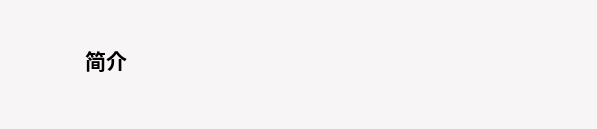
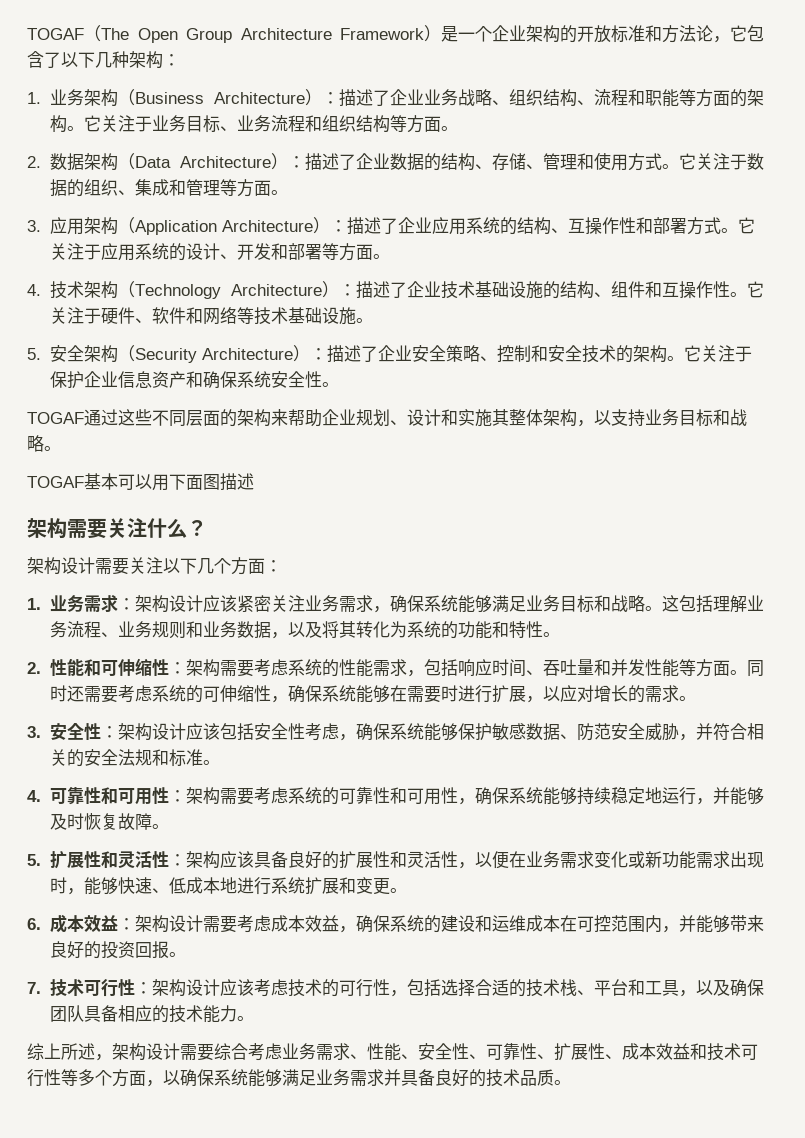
[85,51,127,73] 简介 -> [27,25,764,43] [27,51,180,69] [27,89,764,107] [49,115,458,133] [27,152,764,171] [49,179,288,197] [27,217,755,235] [49,243,390,261] [27,281,764,299] [49,307,373,325] [27,345,752,363] [49,371,339,389] [27,409,747,427] [27,435,61,452] [27,473,254,491] [27,518,207,539] [27,557,282,575] [27,594,764,613] [49,621,560,639] [27,658,764,677] [49,685,696,703] [27,723,764,741] [49,749,220,767] [27,787,764,805] [49,813,169,830] [27,851,764,869] [49,877,407,895] [27,914,764,933] [49,941,186,959] [27,979,764,997] [49,1005,254,1023] [27,1043,758,1061] [27,1069,571,1087] TOGAF（The Open Group Architecture Framework）是一个企业架构的开放标准和方法论，它包含了以下几种架构： // 1.业务架构（Business Architecture）：描述了企业业务战略、组织结构、流程和职能等方面的架构。它关注于业务目标、业务流程和组织结构等方面。 // 2.数据架构（Data Architecture）：描述了企业数据的结构、存储、管理和使用方式。它关注于数据的组织、集成和管理等方面。 // 3.应用架构（Application Architecture）：描述了企业应用系统的结构、互操作性和部署方式。它关注于应用系统的设计、开发和部署等方面。 // 4.技术架构（Technology Architecture）：描述了企业技术基础设施的结构、组件和互操作性。它关注于硬件、软件和网络等技术基础设施。 // 5.安全架构（Security Architecture）：描述了企业安全策略、控制和安全技术的架构。它关注于保护企业信息资产和确保系统安全性。 // TOGAF通过这些不同层面的架构来帮助企业规划、设计和实施其整体架构，以支持业务目标和战略。 // TOGAF基本可以用下面图描述 // 架构需要关注什么？ // 架构设计需要关注以下几个方面： // 1.业务需求：架构设计应该紧密关注业务需求，确保系统能够满足业务目标和战略。这包括理解业务流程、业务规则和业务数据，以及将其转化为系统的功能和特性。 // 2.性能和可伸缩性：架构需要考虑系统的性能需求，包括响应时间、吞吐量和并发性能等方面。同时还需要考虑系统的可伸缩性，确保系统能够在需要时进行扩展，以应对增长的需求。 // 3.安全性：架构设计应该包括安全性考虑，确保系统能够保护敏感数据、防范安全威胁，并符合相关的安全法规和标准。 // 4.可靠性和可用性：架构需要考虑系统的可靠性和可用性，确保系统能够持续稳定地运行，并能够及时恢复故障。 // 5.扩展性和灵活性：架构应该具备良好的扩展性和灵活性，以便在业务需求变化或新功能需求出现时，能够快速、低成本地进行系统扩展和变更。 // 6.成本效益：架构设计需要考虑成本效益，确保系统的建设和运维成本在可控范围内，并能够带来良好的投资回报。 // 7.技术可行性：架构设计应该考虑技术的可行性，包括选择合适的技术栈、平台和工具，以及确保团队具备相应的技术能力。 // 综上所述，架构设计需要综合考虑业务需求、性能、安全性、可靠性、扩展性、成本效益和技术可行性等多个方面，以确保系统能够满足业务需求并具备良好的技术品质。

